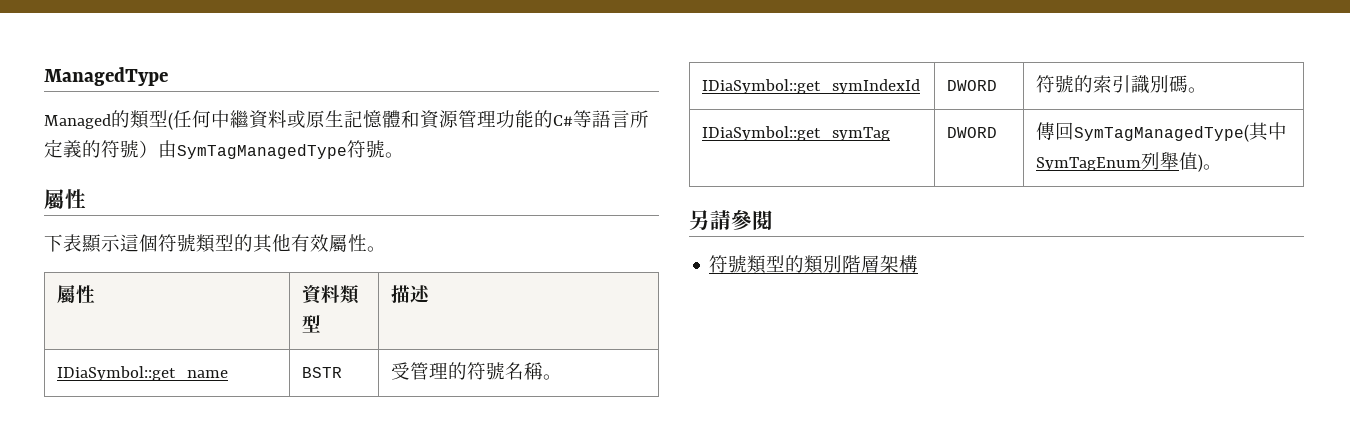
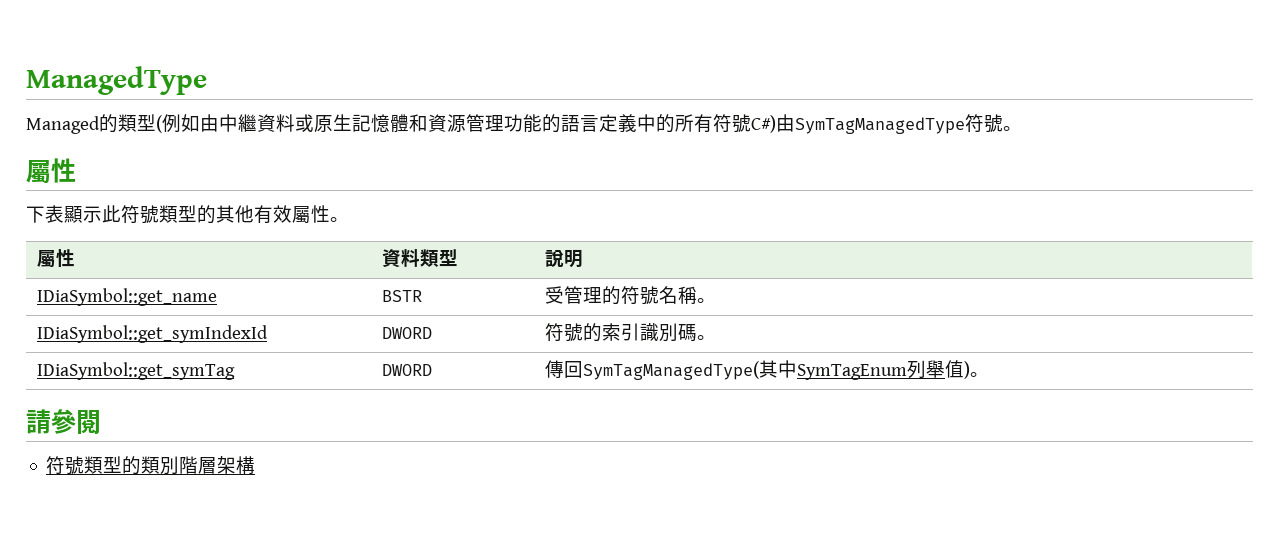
[173,110,211,128] 任何 -> [162,114,219,133] 例如由
[553,110,649,128] [44,139,158,158] C#等語言所定義的符號） -> [561,114,776,133] 語言定義中的所有符號C#)
[120,234,158,252] 這個 -> [102,205,121,223] 此
[391,285,431,303] 描述 -> [545,249,584,268] 說明
[689,210,710,230] 另 -> (990, 374) none

